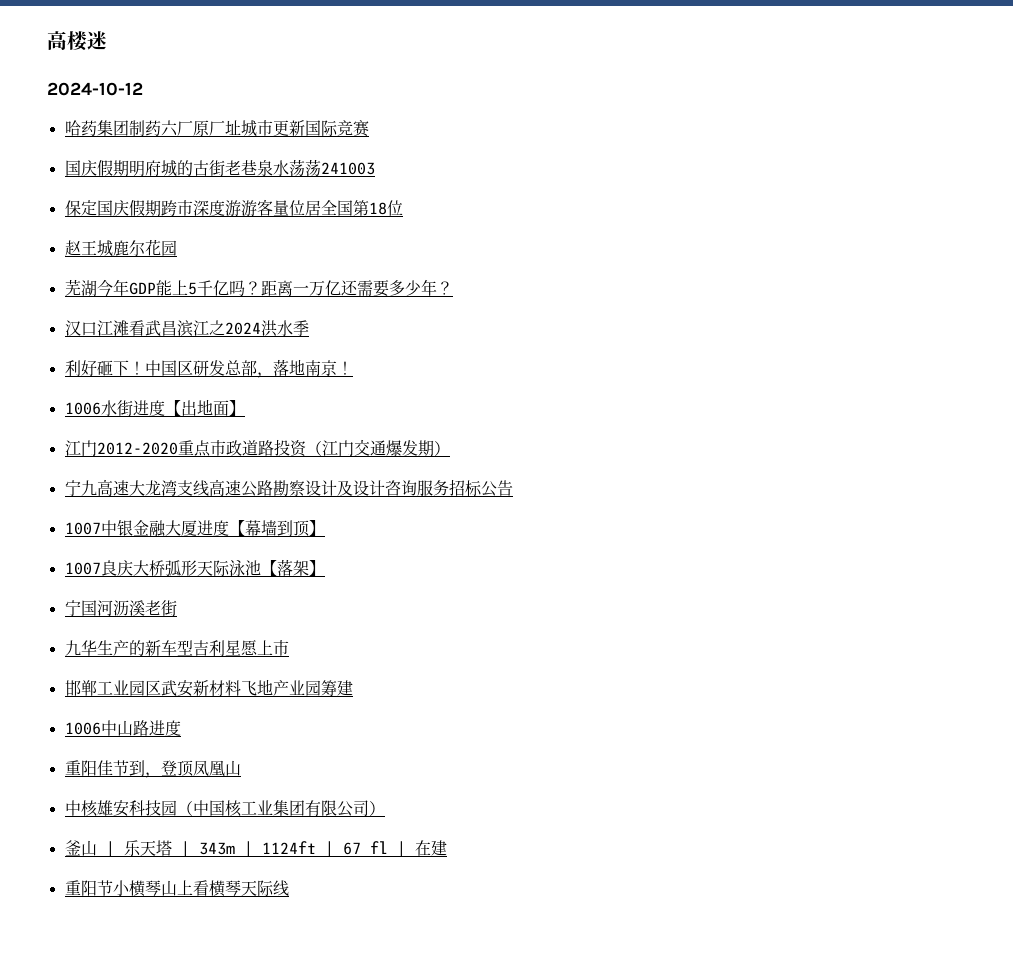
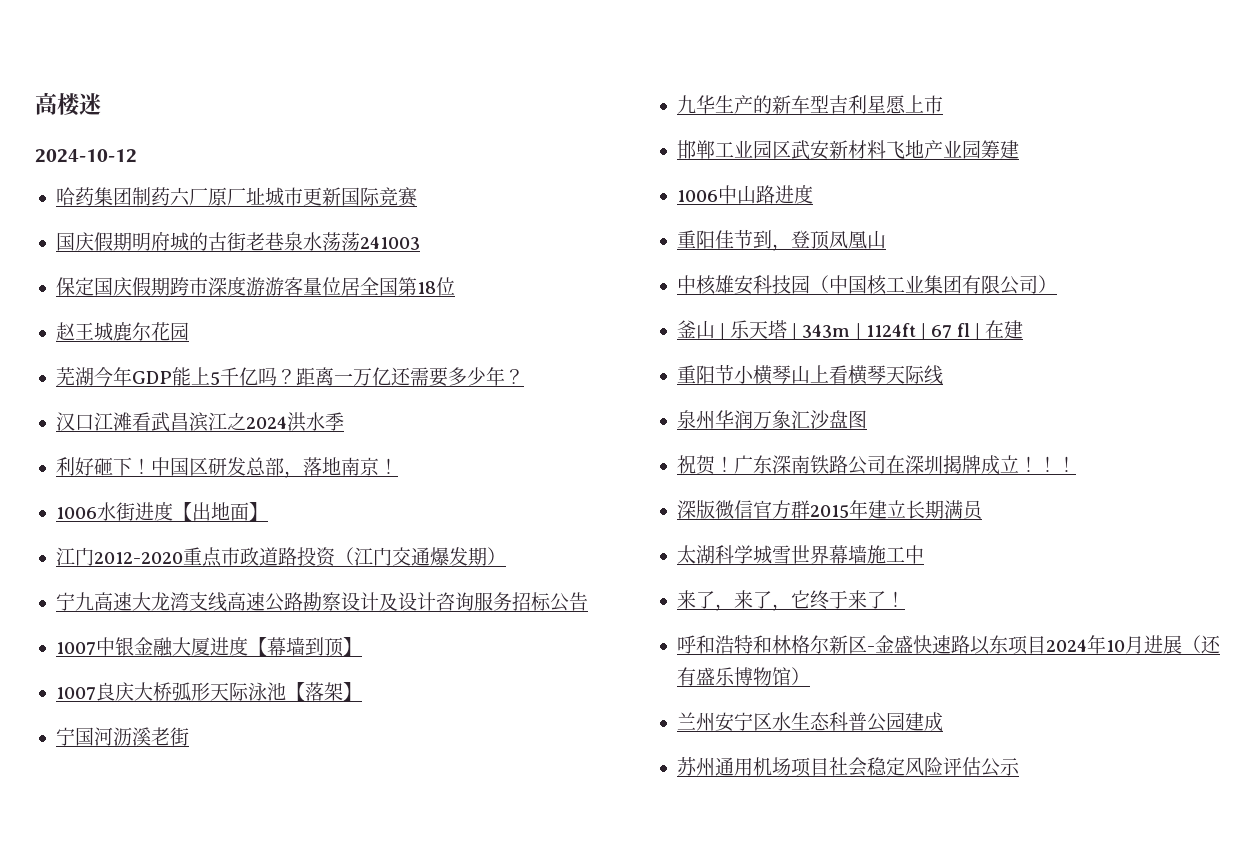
(289, 888) none -> [676,410,867,429] [676,455,1076,475] [676,500,984,520] [676,545,924,564] [676,590,905,611] [676,635,1221,655] [676,667,810,686] [676,712,943,732] [676,757,1020,777] // 泉州华润万象汇沙盘图 // 祝贺！广东深南铁路公司在深圳揭牌成立！！！ // 深版微信官方群2015年建立长期满员 // 太湖科学城雪世界幕墙施工中 // 来了，来了，它终于来了！ // 呼和浩特和林格尔新区-金盛快速路以东项目2024年10月进展（还有盛乐博物馆） // 兰州安宁区水生态科普公园建成 // 苏州通用机场项目社会稳定风险评估公示

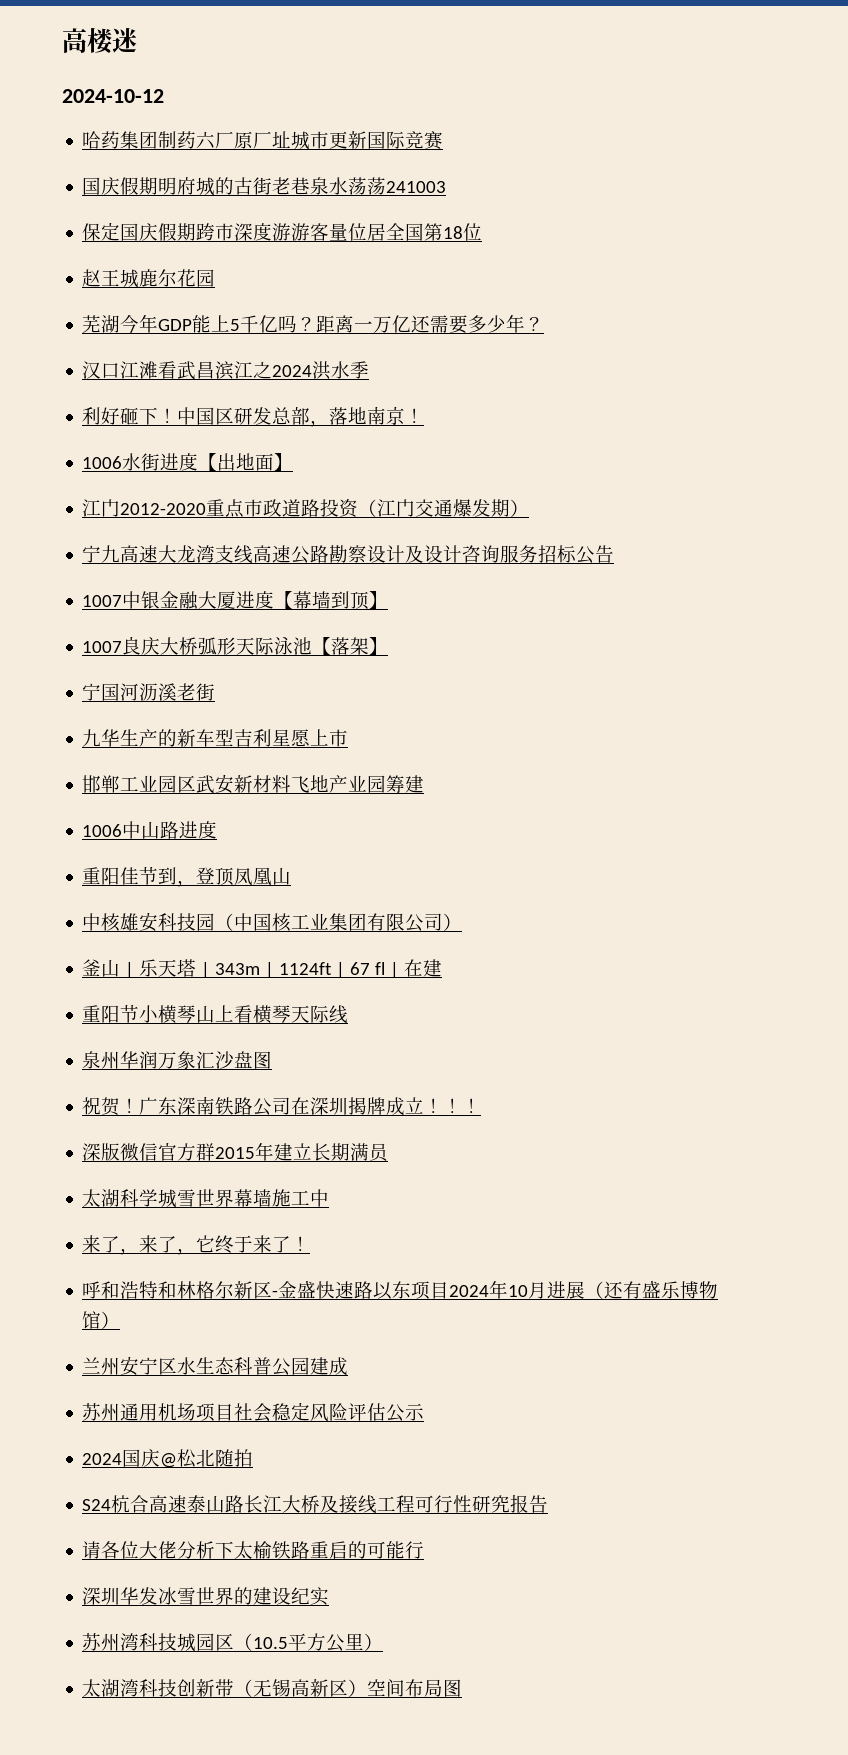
(1020, 767) none -> [82,1449,254,1468] [82,1494,549,1514] [82,1541,425,1559] [82,1587,330,1606] [82,1633,384,1652] [82,1679,463,1697] // 2024国庆@松北随拍 // S24杭合高速泰山路长江大桥及接线工程可行性研究报告 // 请各位大佬分析下太榆铁路重启的可能行 // 深圳华发冰雪世界的建设纪实 // 苏州湾科技城园区（10.5平方公里） // 太湖湾科技创新带（无锡高新区）空间布局图

